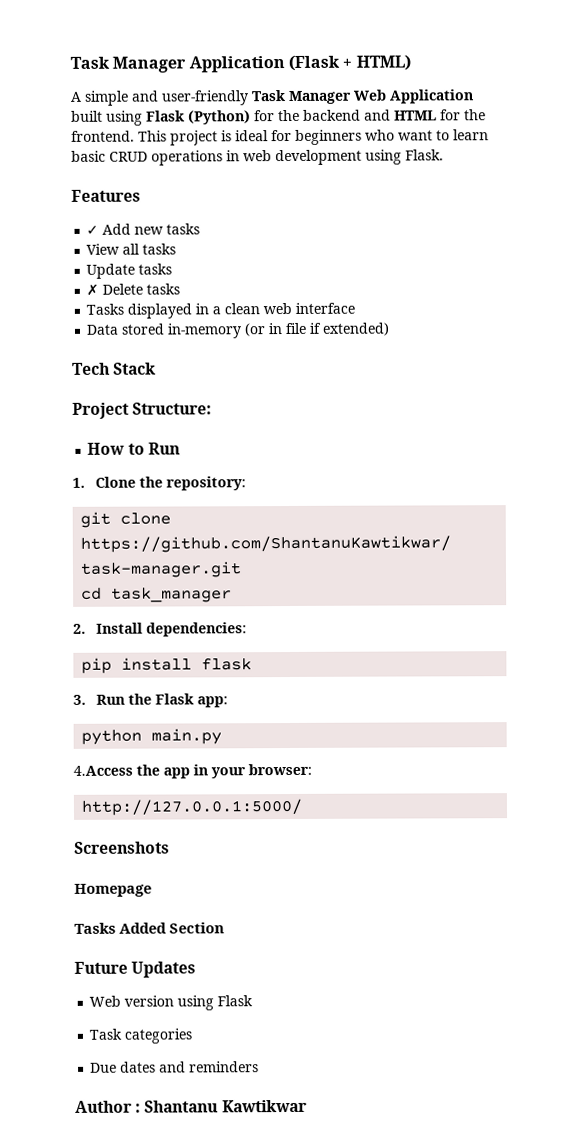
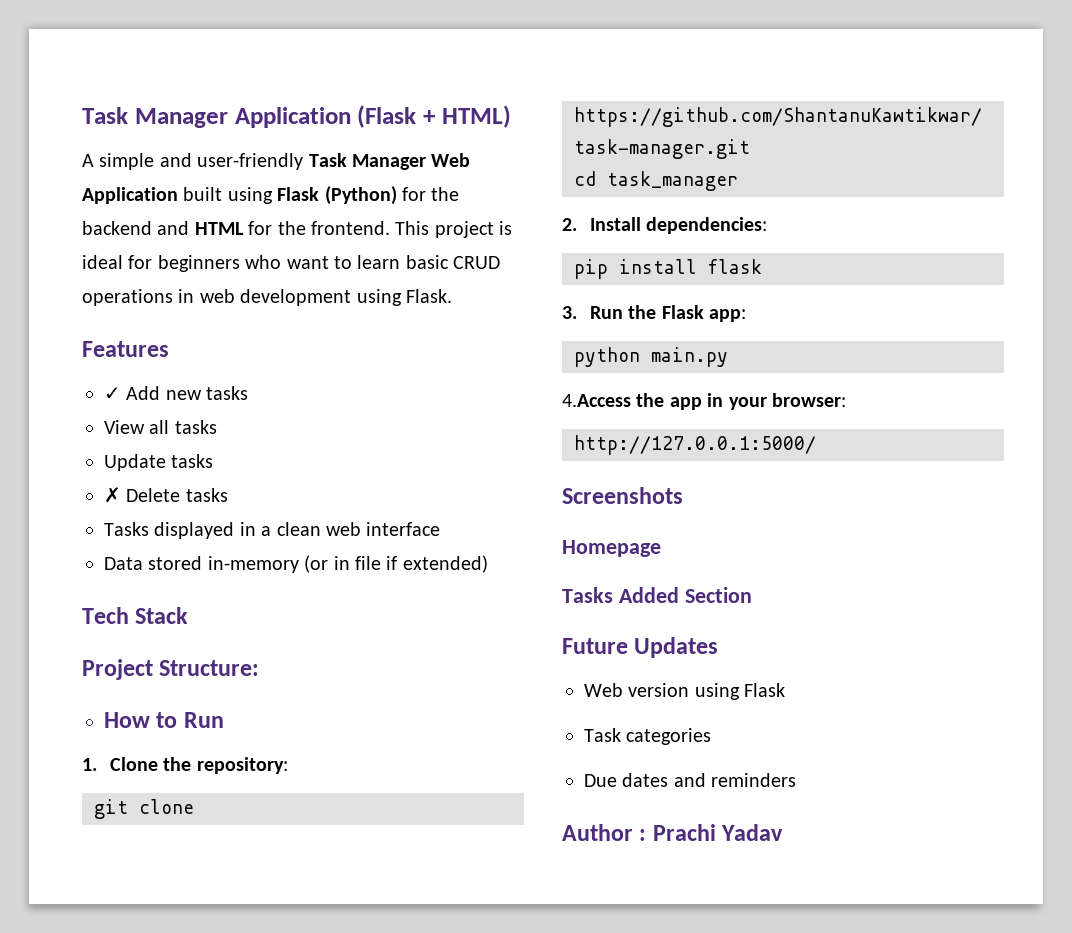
[144,1099,307,1113] Shantanu Kawtikwar -> [652,824,784,841] Prachi Yadav

